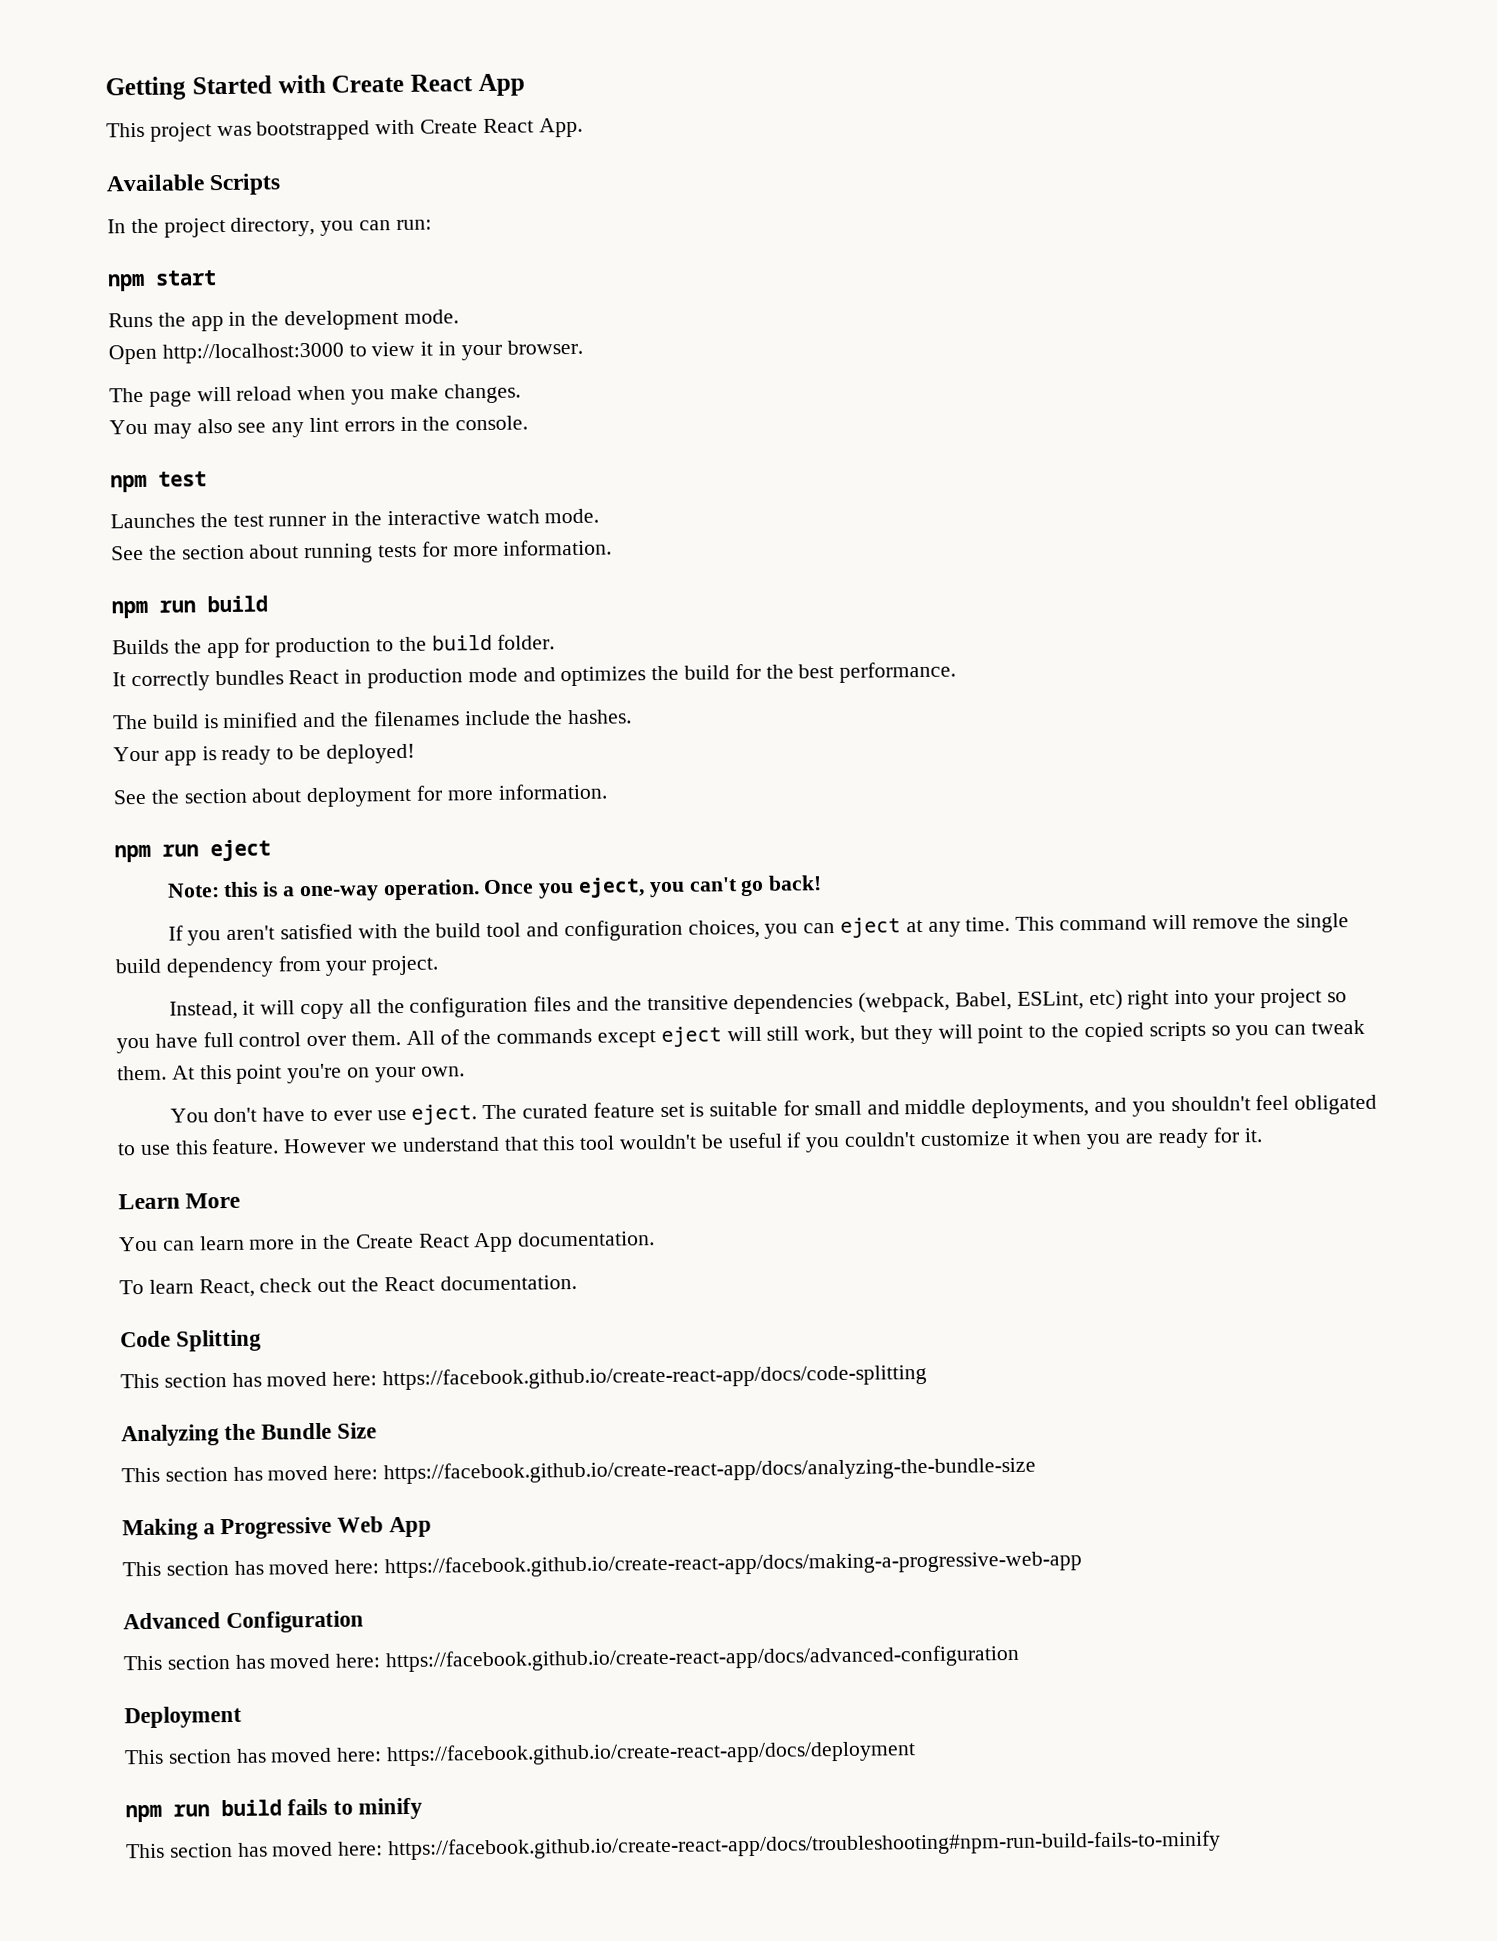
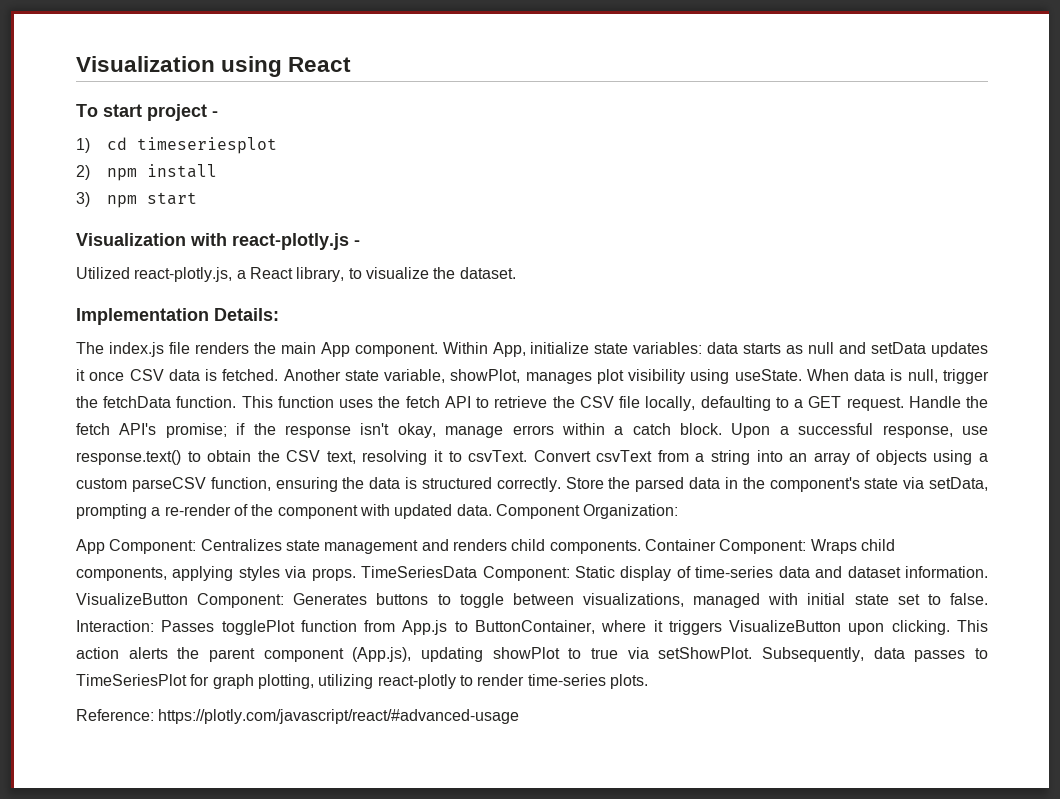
[105,73,525,101] [106,117,583,142] [106,173,282,196] [107,216,432,238] [107,270,217,292] [108,309,459,332] [108,339,583,365] [109,383,521,407] [109,415,529,439] [110,471,207,493] [110,508,600,529] [111,539,613,564] [111,595,268,619] [112,634,556,659] [112,661,957,692] [113,709,633,730] [113,743,415,766] [113,783,608,808] [114,839,271,863] [166,875,823,902] [167,913,1350,946] [115,955,440,978] [168,988,1347,1020] [116,1019,1365,1054] [117,1063,465,1084] [169,1094,1378,1125] [117,1127,1263,1156] [118,1192,241,1210] [119,1231,656,1253] [119,1275,577,1298] [120,1329,263,1352] [120,1363,928,1391] [121,1422,378,1447] [121,1456,1037,1485] [122,1516,433,1541] [122,1550,1083,1579] [123,1610,365,1634] [123,1644,1021,1673] [124,1705,242,1729] [124,1740,917,1767] [125,1797,424,1823] [126,1830,1222,1861] Getting Started with Create React App // This project was bootstrapped with Create React App. // Available Scripts // In the project directory, you can run: // npm start // Runs the app in the development mode. // Open http://localhost:3000 to view it in your browser. // The page will reload when you make changes. // You may also see any lint errors in the console. // npm test // Launches the test runner in the interactive watch mode. // See the section about running tests for more information. // npm run build // Builds the app for production to the build folder. // It correctly bundles React in production mode and optimizes the build for the best performance. // The build is minified and the filenames include the hashes. // Your app is ready to be deployed! // See the section about deployment for more information. // npm run eject // Note: this is a one-way operation. Once you eject, you can't go back! // If you aren't satisfied with the build tool and configuration choices, you can eject at any time. This command will remove the single build dependency from your project. // Instead, it will copy all the configuration files and the transitive dependencies (webpack, Babel, ESLint, etc) right into your project so you have full control over them. All of the commands except eject will still work, but they will point to the copied scripts so you can tweak them. At this point you're on your own. // You don't have to ever use eject. The curated feature set is suitable for small and middle deployments, and you shouldn't feel obligated to use this feature. However we understand that this tool wouldn't be useful if you couldn't customize it when you are ready for it. // Learn More // You can learn more in the Create React App documentation. // To learn React, check out the React documentation. // Code Splitting // This section has moved here: https://facebook.github.io/create-react-app/docs/code-splitting // Analyzing the Bundle Size // This section has moved here: https://facebook.github.io/create-react-app/docs/analyzing-the-bundle-size // Making a Progressive Web App // This section has moved here: https://facebook.github.io/create-react-app/docs/making-a-progressive-web-app // Advanced Configuration // This section has moved here: https://facebook.github.io/create-react-app/docs/advanced-configuration // Deployment // This section has moved here: https://facebook.github.io/create-react-app/docs/deployment // npm run build fails to minify // This section has moved here: https://facebook.github.io/create-react-app/docs/troubleshooting#npm-run-build-fails-to-minify -> [76,56,352,77] [76,104,218,121] [76,137,278,154] [76,164,218,181] [76,192,198,208] [76,233,360,250] [76,267,516,282] [76,308,279,325] [76,342,988,357] [76,369,990,384] [76,396,988,411] [76,423,989,438] [76,450,988,465] [76,477,989,492] [76,504,679,519] [76,539,895,554] [76,566,989,581] [76,593,988,608] [76,620,989,635] [76,647,988,662] [76,674,648,689] [76,709,520,724] Visualization using React // To start project - // 1) cd timeseriesplot // 2) npm install // 3) npm start // Visualization with react-plotly.js - // Utilized react-plotly.js, a React library, to visualize the dataset. // Implementation Details: // The index.js file renders the main App component. Within App, initialize state variables: data starts as null and setData updates it once CSV data is fetched. Another state variable, showPlot, manages plot visibility using useState. When data is null, trigger the fetchData function. This function uses the fetch API to retrieve the CSV file locally, defaulting to a GET request. Handle the fetch API's promise; if the response isn't okay, manage errors within a catch block. Upon a successful response, use response.text() to obtain the CSV text, resolving it to csvText. Convert csvText from a string into an array of objects using a custom parseCSV function, ensuring the data is structured correctly. Store the parsed data in the component's state via setData, prompting a re-render of the component with updated data. Component Organization: // App Component: Centralizes state management and renders child components. Container Component: Wraps child components, applying styles via props. TimeSeriesData Component: Static display of time-series data and dataset information. VisualizeButton Component: Generates buttons to toggle between visualizations, managed with initial state set to false. Interaction: Passes togglePlot function from App.js to ButtonContainer, where it triggers VisualizeButton upon clicking. This action alerts the parent component (App.js), updating showPlot to true via setShowPlot. Subsequently, data passes to TimeSeriesPlot for graph plotting, utilizing react-plotly to render time-series plots. // Reference: https://plotly.com/javascript/react/#advanced-usage

